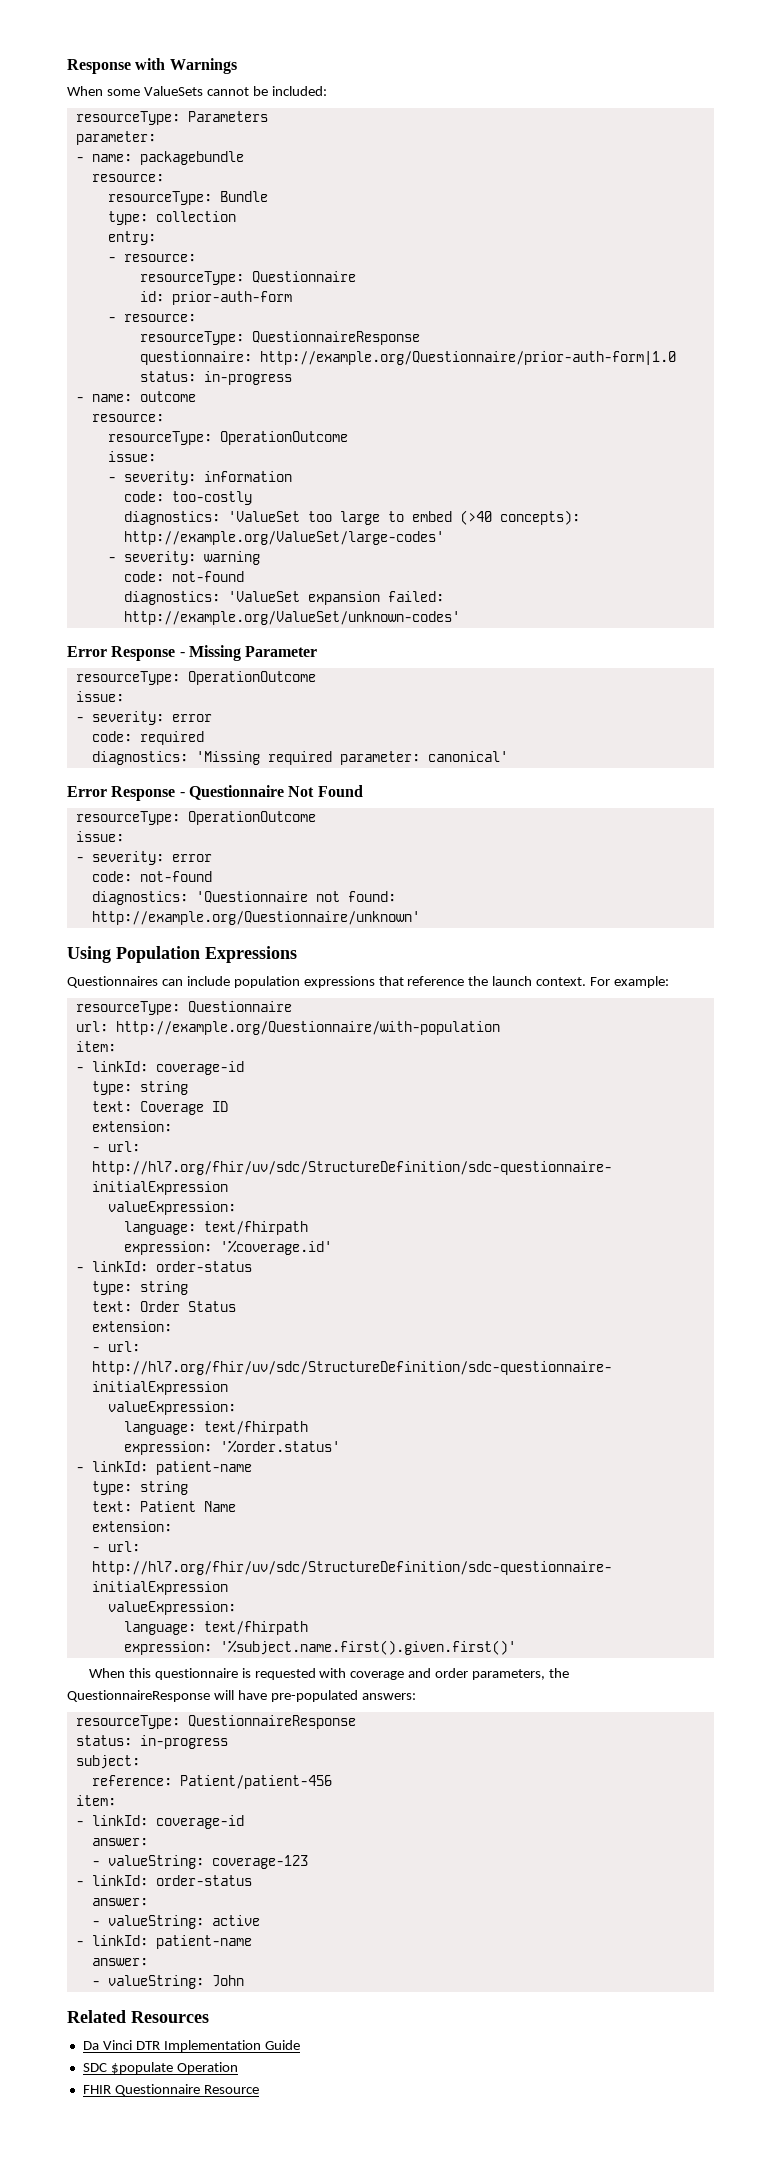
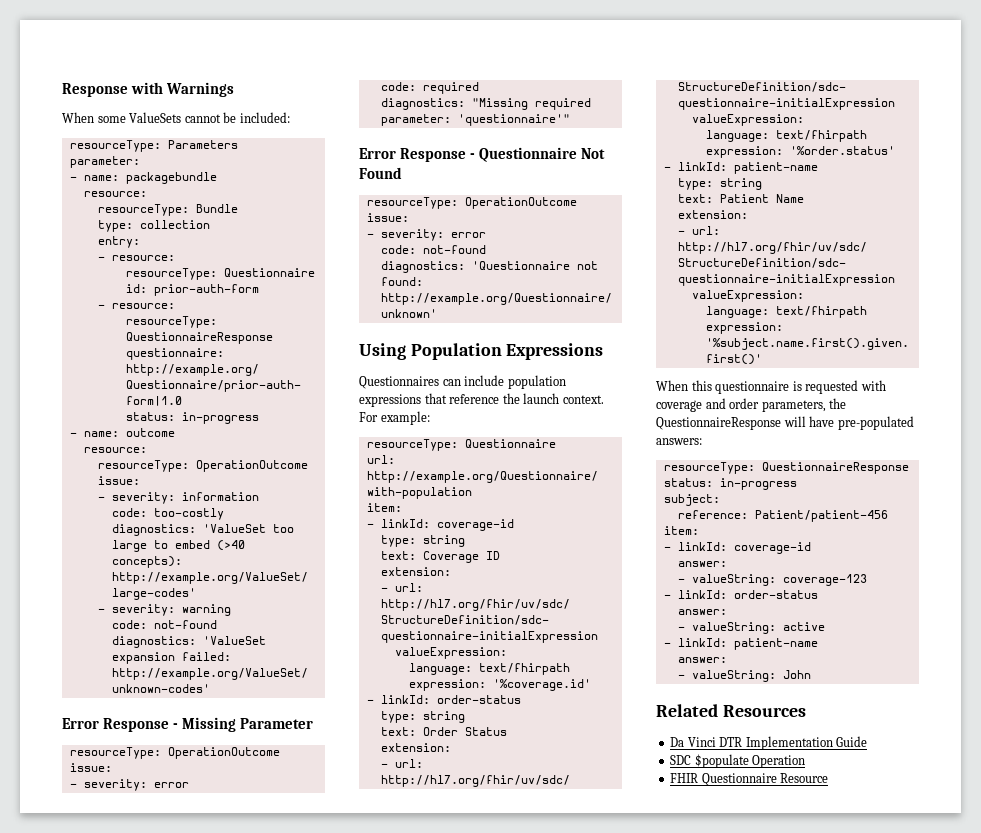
[195,751,260,765] 'Missing -> [471,98,528,110] "Missing
[427,751,508,762] canonical' -> [457,114,570,126] 'questionnaire'"

